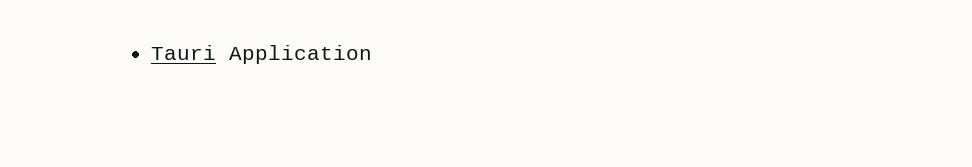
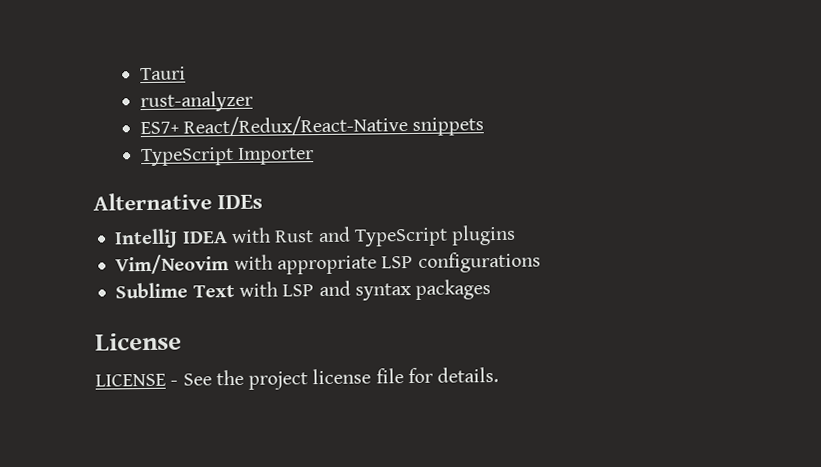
[228,45,372,64] Application -> [139,90,253,113] [139,115,485,137] [140,147,314,167] [93,192,264,211] [114,224,517,249] [115,251,541,275] [115,279,492,301] [95,332,182,351] [95,366,500,390] // rust-analyzer // ES7+ React/Redux/React-Native snippets // TypeScript Importer // Alternative IDEs // IntelliJ IDEA with Rust and TypeScript plugins // Vim/Neovim with appropriate LSP configurations // Sublime Text with LSP and syntax packages // License // LICENSE - See the project license file for details.

